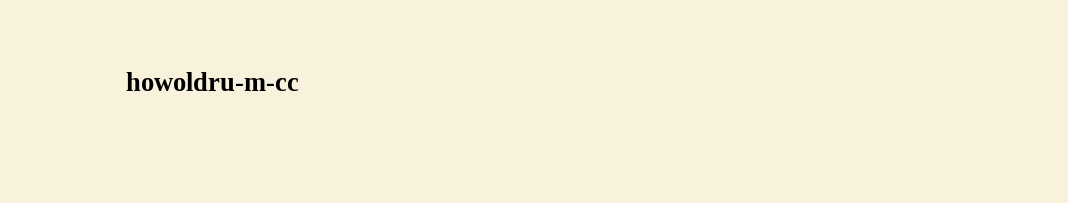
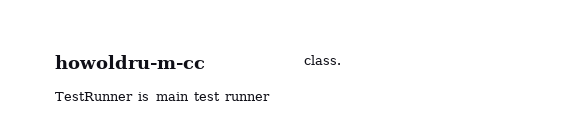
(299, 81) none -> [55,92,270,101] [304,55,341,65] // TestRunner is main test runner class.

